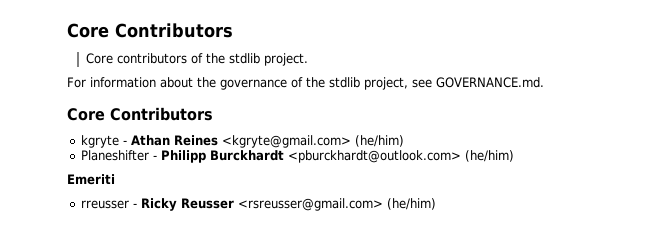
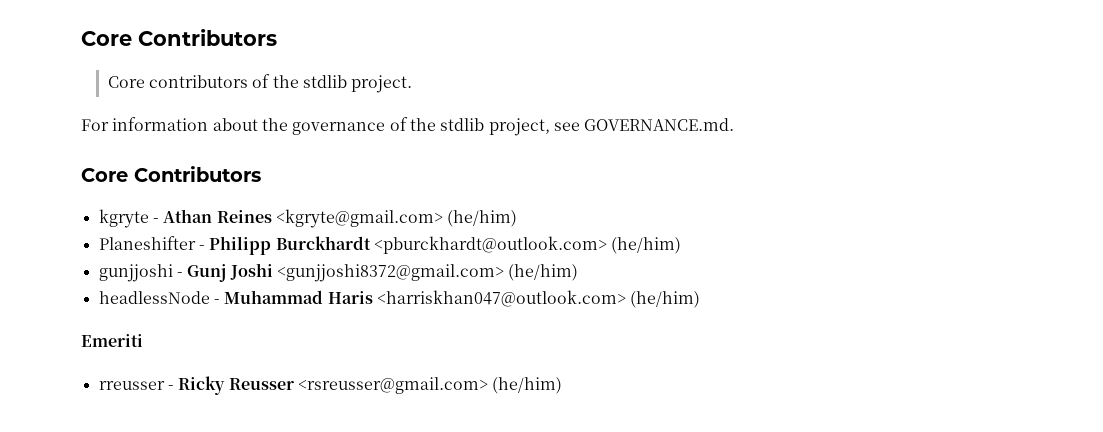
(514, 156) none -> [98,263,579,282] [98,290,701,308] // gunjjoshi - Gunj Joshi <gunjjoshi8372@gmail.com> (he/him) // headlessNode - Muhammad Haris <harriskhan047@outlook.com> (he/him)

